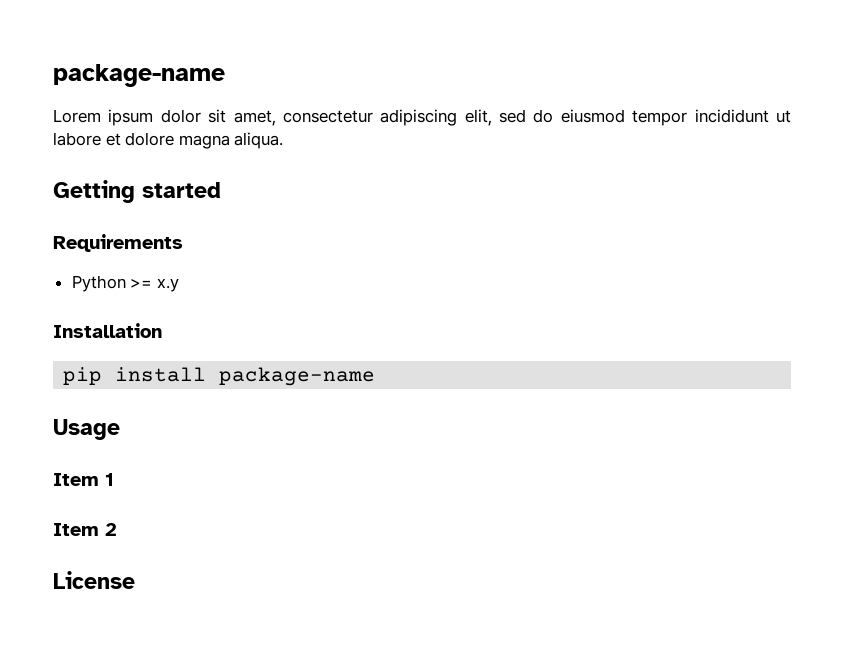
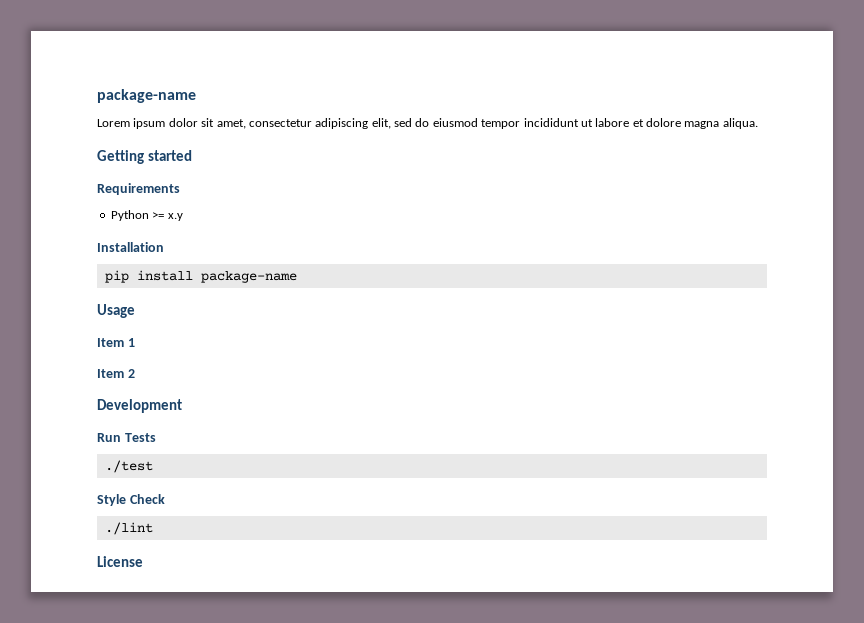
(117, 529) none -> [97,399,182,413] [97,433,156,442] [104,460,153,473] [97,494,165,506] [104,522,153,535] // Development // Run Tests // ./test // Style Check // ./lint

